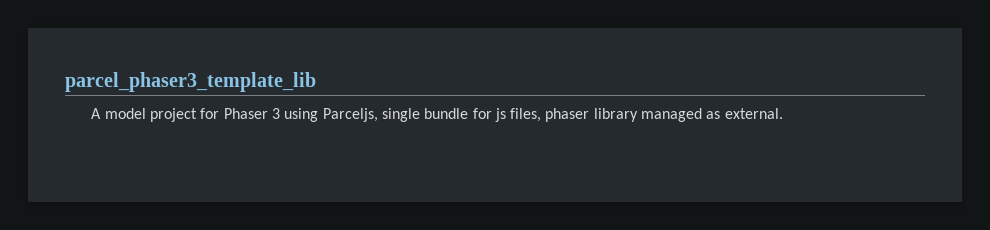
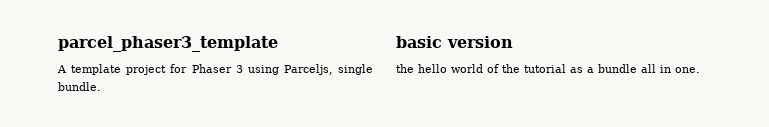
[65,72,316,92] parcel_phaser3_template_lib -> [58,36,278,52] parcel_phaser3_template
[104,108,146,119] model -> [71,64,122,75] template
[424,108,783,122] bundle for js files, phaser library managed as external. -> [58,82,101,91] [396,36,513,48] [396,64,700,73] bundle. // basic version // the hello world of the tutorial as a bundle all in one.

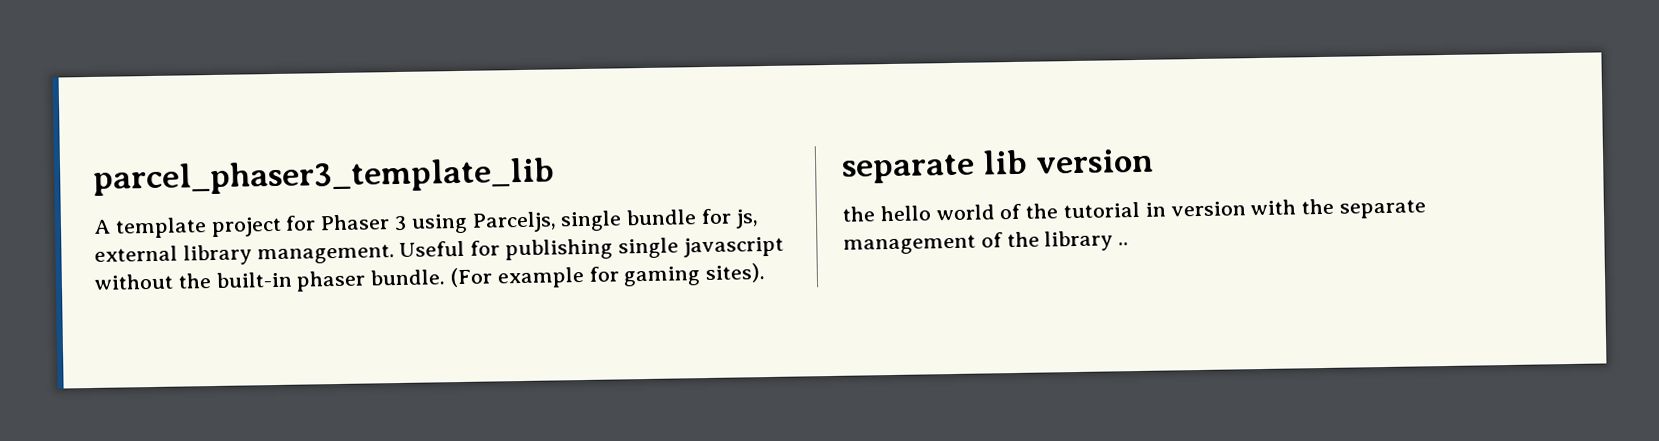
[58,36,278,52] parcel_phaser3_template -> [93,157,555,196] parcel_phaser3_template_lib
[58,82,101,91] [396,36,442,48] bundle. // basic -> [626,208,759,229] [94,236,784,266] [94,263,766,292] [841,149,1029,184] bundle for js, external library management. Useful for publishing single javascript without the built-in phaser bundle. (For example for gaming sites). // separate lib
[570,64,700,73] as a bundle all in one. -> [1144,198,1428,219] [843,230,1130,255] in version with the separate management of the library ..

